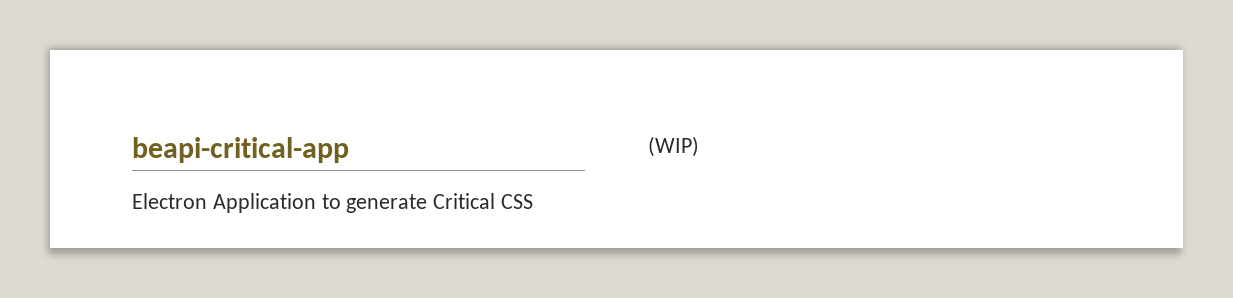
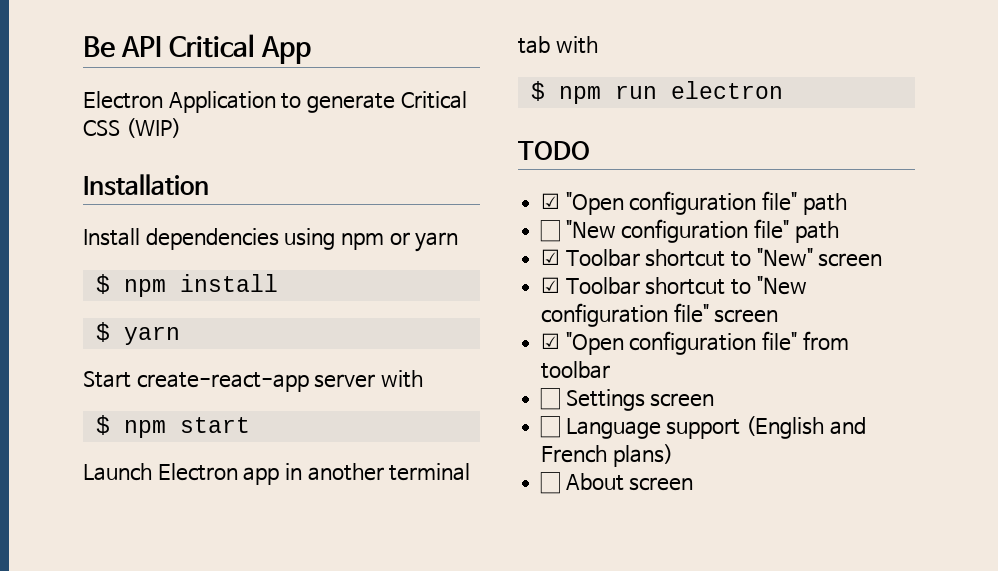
[132,137,349,163] beapi-critical-app -> [83,34,312,64] Be API Critical App
(699, 146) none -> [83,174,209,196] [83,228,459,252] [95,274,278,297] [95,322,180,345] [83,370,423,392] [95,415,250,438] [83,463,471,485] [518,36,598,54] [530,81,783,104] [518,141,590,160] [541,191,847,215] [540,219,839,243] [541,248,883,267] [541,276,807,295] [541,303,779,327] [541,331,849,355] [541,361,611,379] [540,388,715,411] [540,416,866,439] [541,444,673,467] [540,472,694,494] // Installation // Install dependencies using npm or yarn // $ npm install // $ yarn // Start create-react-app server with // $ npm start // Launch Electron app in another terminal tab with // $ npm run electron // TODO // ☑ "Open configuration file" path // ☐ "New configuration file" path // ☑ Toolbar shortcut to "New" screen // ☑ Toolbar shortcut to "New configuration file" screen // ☑ "Open configuration file" from toolbar // ☐ Settings screen // ☐ Language support (English and French plans) // ☐ About screen

